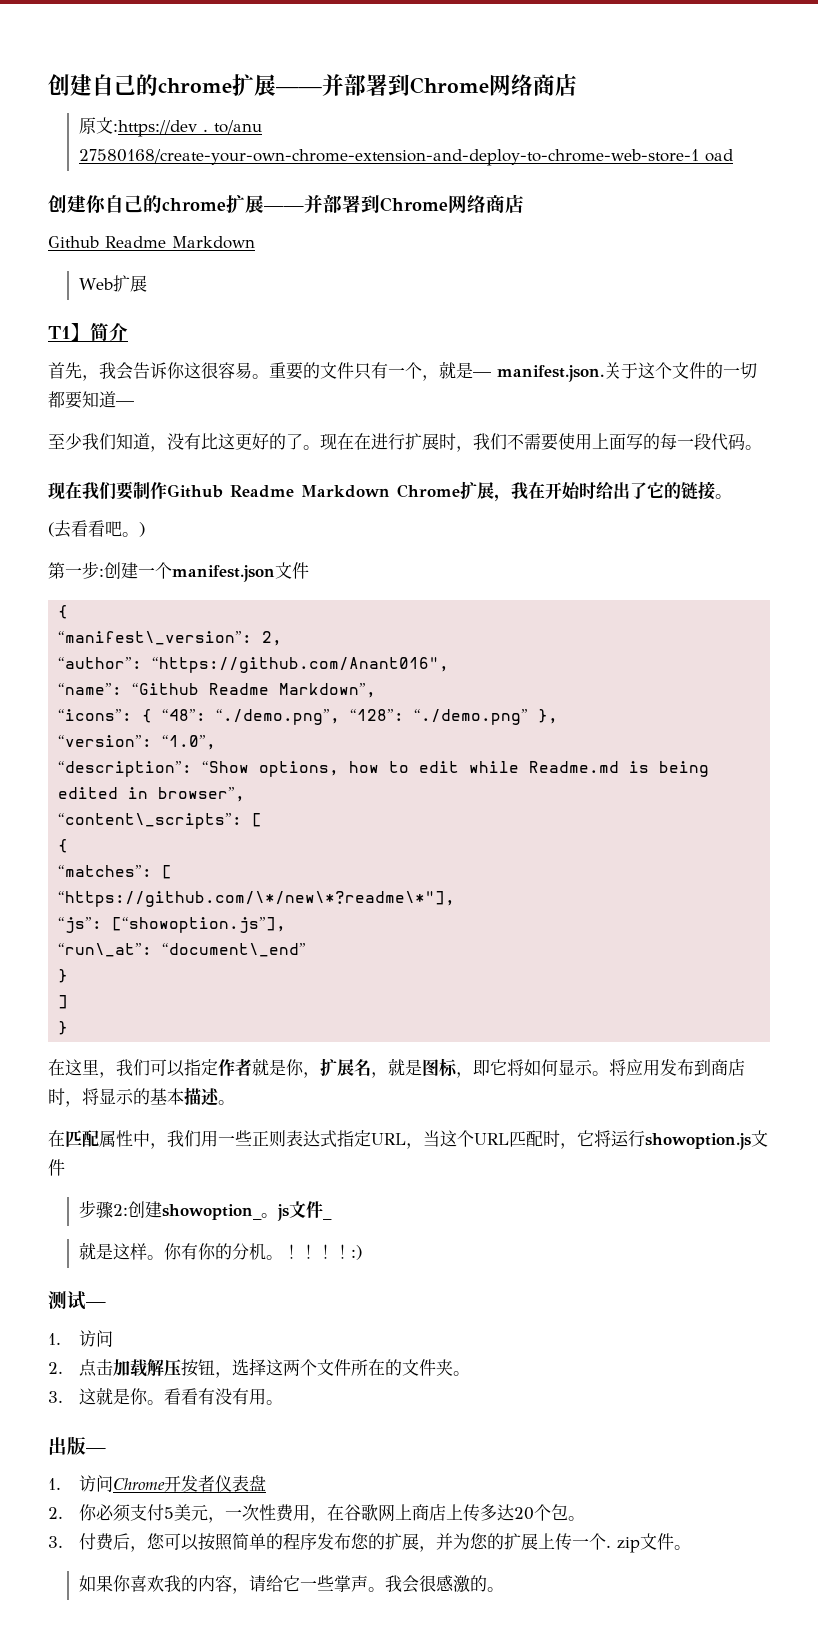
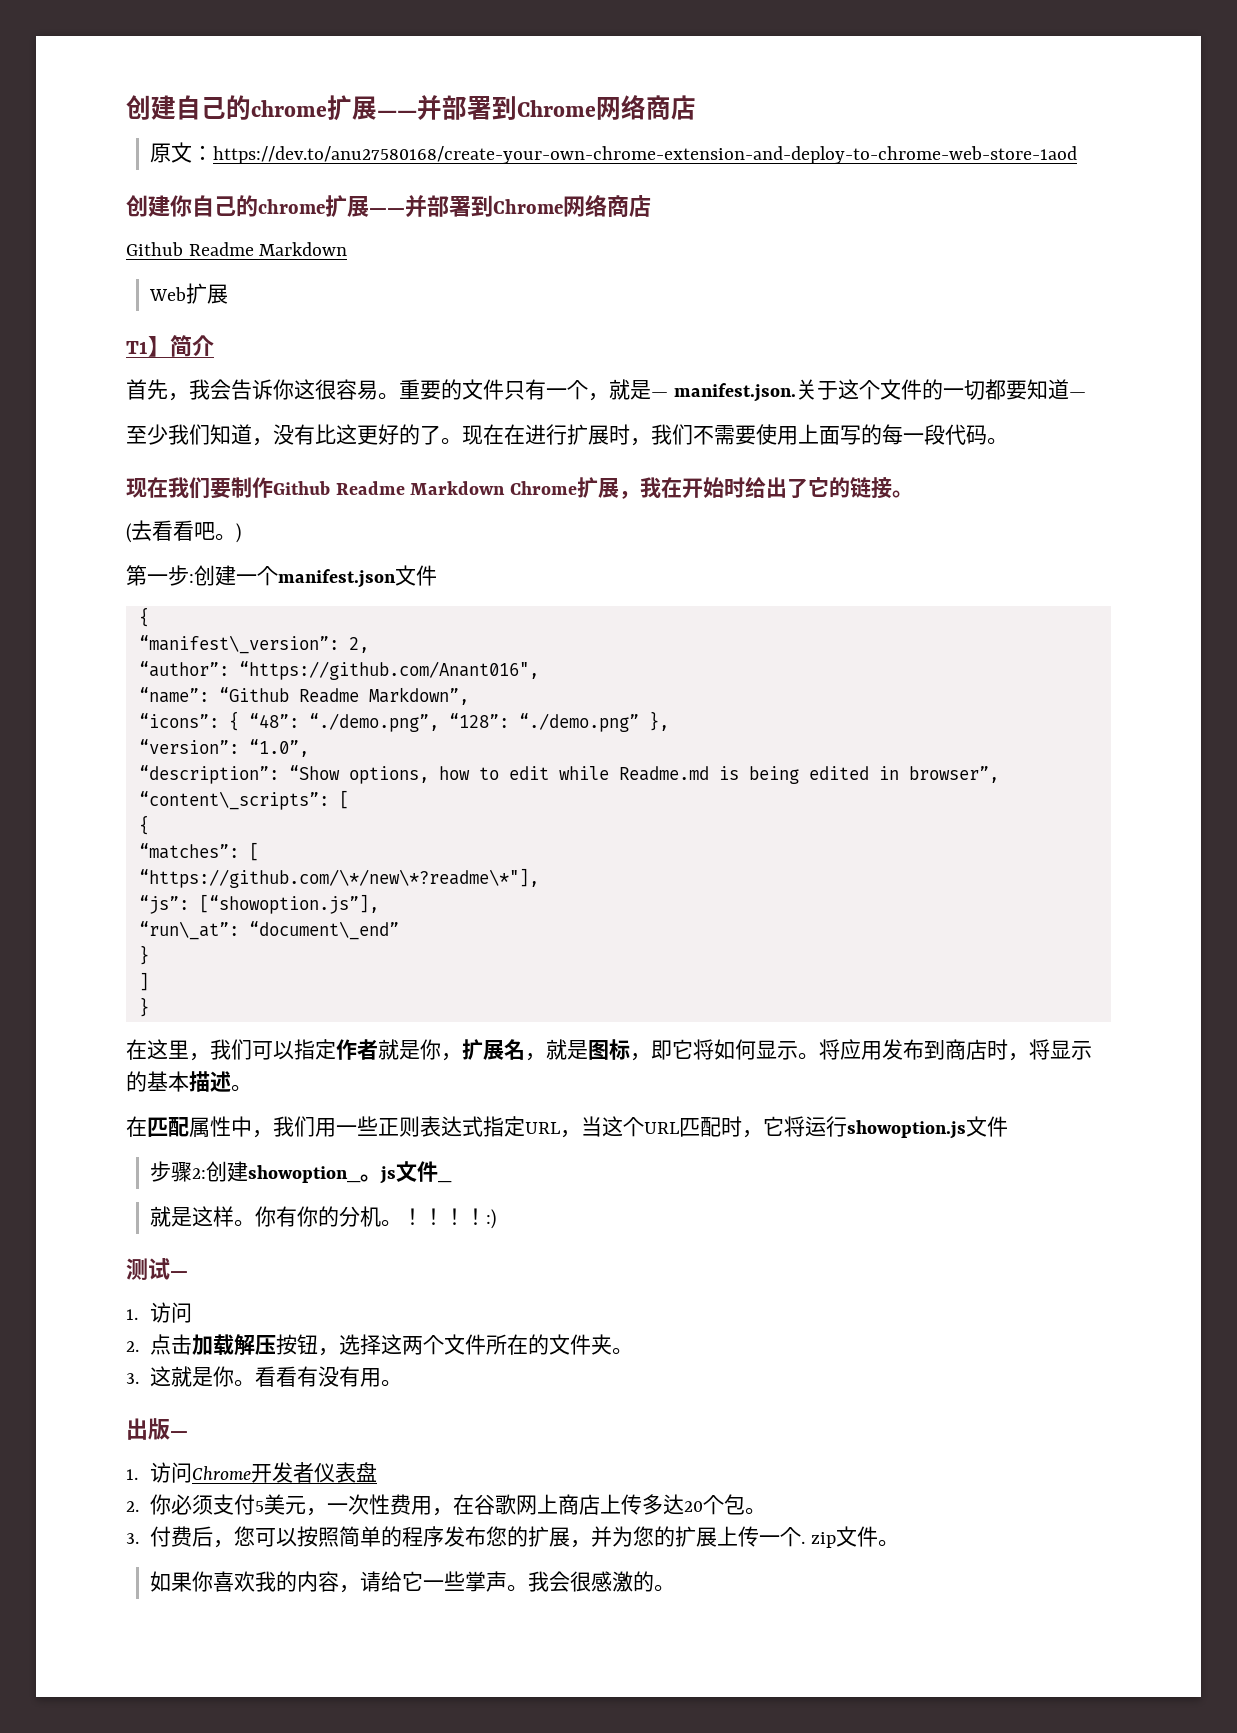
[112,120,262,137] [78,149,733,166] :https://dev . to/anu 27580168/create-your-own-chrome-extension-and-deploy-to-chrome-web-store-1 oad -> [192,145,1078,164] ：https://dev.to/anu27580168/create-your-own-chrome-extension-and-deploy-to-chrome-web-store-1aod

